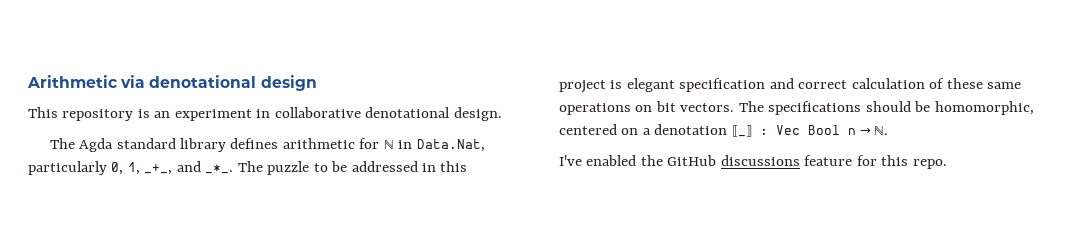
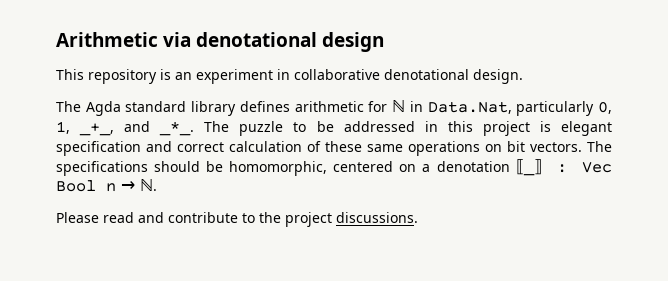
[559,155,947,169] I've enabled the GitHub discussions feature for this repo. -> [56,212,418,227] Please read and contribute to the project discussions.

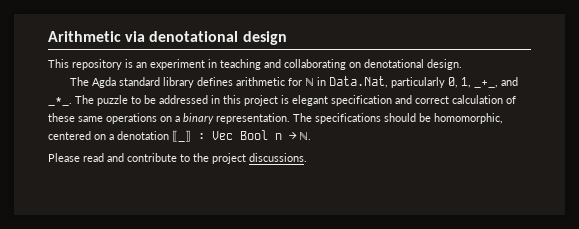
[294,69,380,80] collaborative -> [220,59,361,70] teaching and collaborating on
[507,141,582,152] bit vectors. -> [175,113,290,124] a binary representation.

